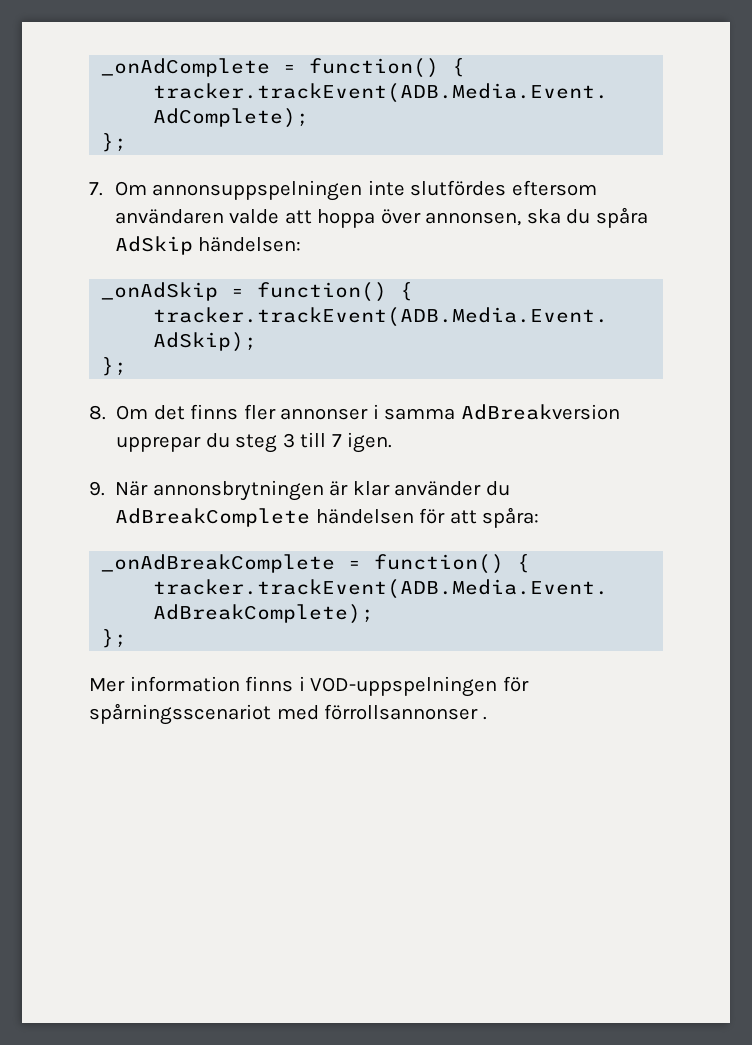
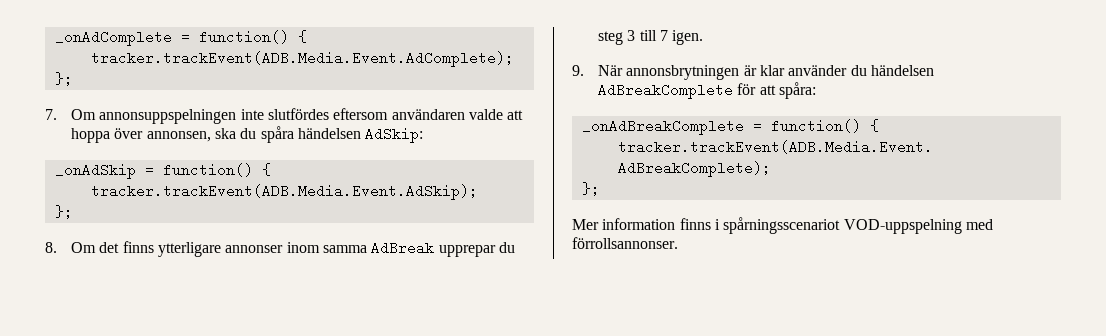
[114,236,302,255] AdSkip händelsen: -> [298,127,424,143] händelsen AdSkip:
[243,404,620,420] fler annonser i samma AdBreakversion -> [158,241,435,257] ytterligare annonser inom samma AdBreak
[115,508,414,527] AdBreakComplete händelsen -> [871,65,935,76] [598,83,734,99] händelsen AdBreakComplete
[310,676,529,697] [89,703,487,725] VOD-uppspelningen för spårningsscenariot med förrollsannonser . -> [723,217,993,234] [572,237,678,249] spårningsscenariot VOD-uppspelning med förrollsannonser.

